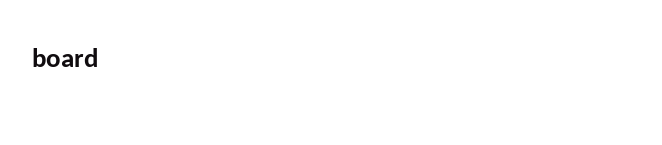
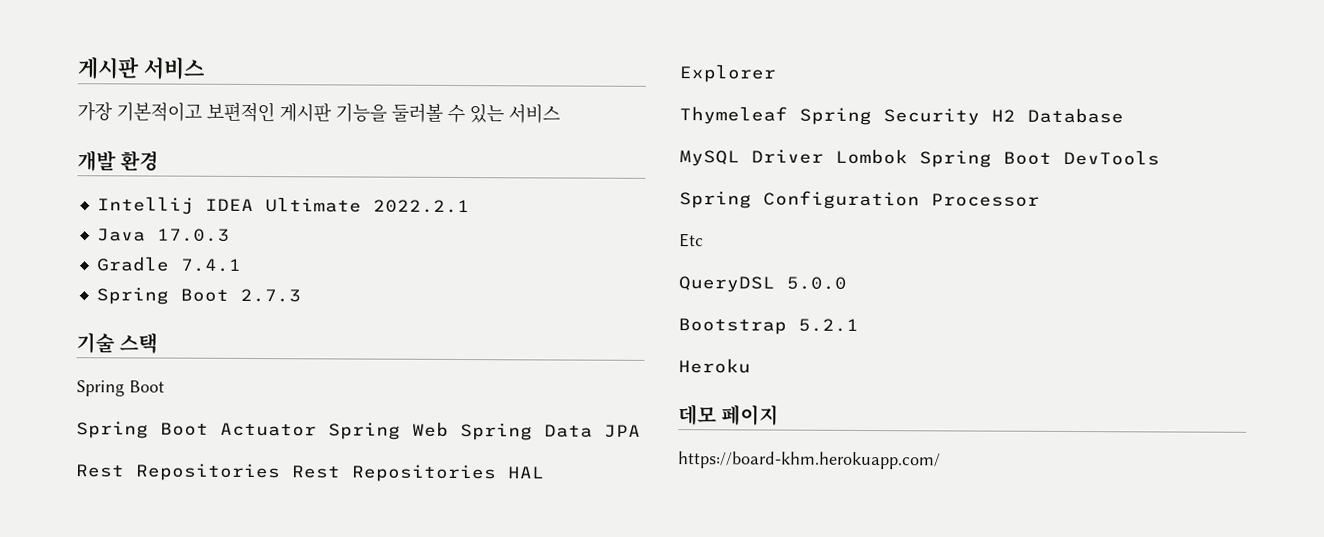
[32,48,98,67] board -> [77,56,205,80] [77,101,560,124] [77,150,160,172] [96,196,470,215] [96,228,230,242] [95,256,242,272] [95,287,301,305] [76,332,159,354] [76,380,165,397] [76,421,641,441] [75,463,545,483] [679,64,776,83] [679,106,1124,126] [679,148,1160,168] [679,190,1040,210] [679,233,704,248] [678,276,847,293] [678,318,859,335] [678,358,751,374] [678,404,780,426] [678,451,941,470] 게시판 서비스 // 가장 기본적이고 보편적인 게시판 기능을 둘러볼 수 있는 서비스 // 개발 환경 // Intellij IDEA Ultimate 2022.2.1 // Java 17.0.3 // Gradle 7.4.1 // Spring Boot 2.7.3 // 기술 스택 // Spring Boot // Spring Boot Actuator Spring Web Spring Data JPA // Rest Repositories Rest Repositories HAL Explorer // Thymeleaf Spring Security H2 Database // MySQL Driver Lombok Spring Boot DevTools // Spring Configuration Processor // Etc // QueryDSL 5.0.0 // Bootstrap 5.2.1 // Heroku // 데모 페이지 // https://board-khm.herokuapp.com/

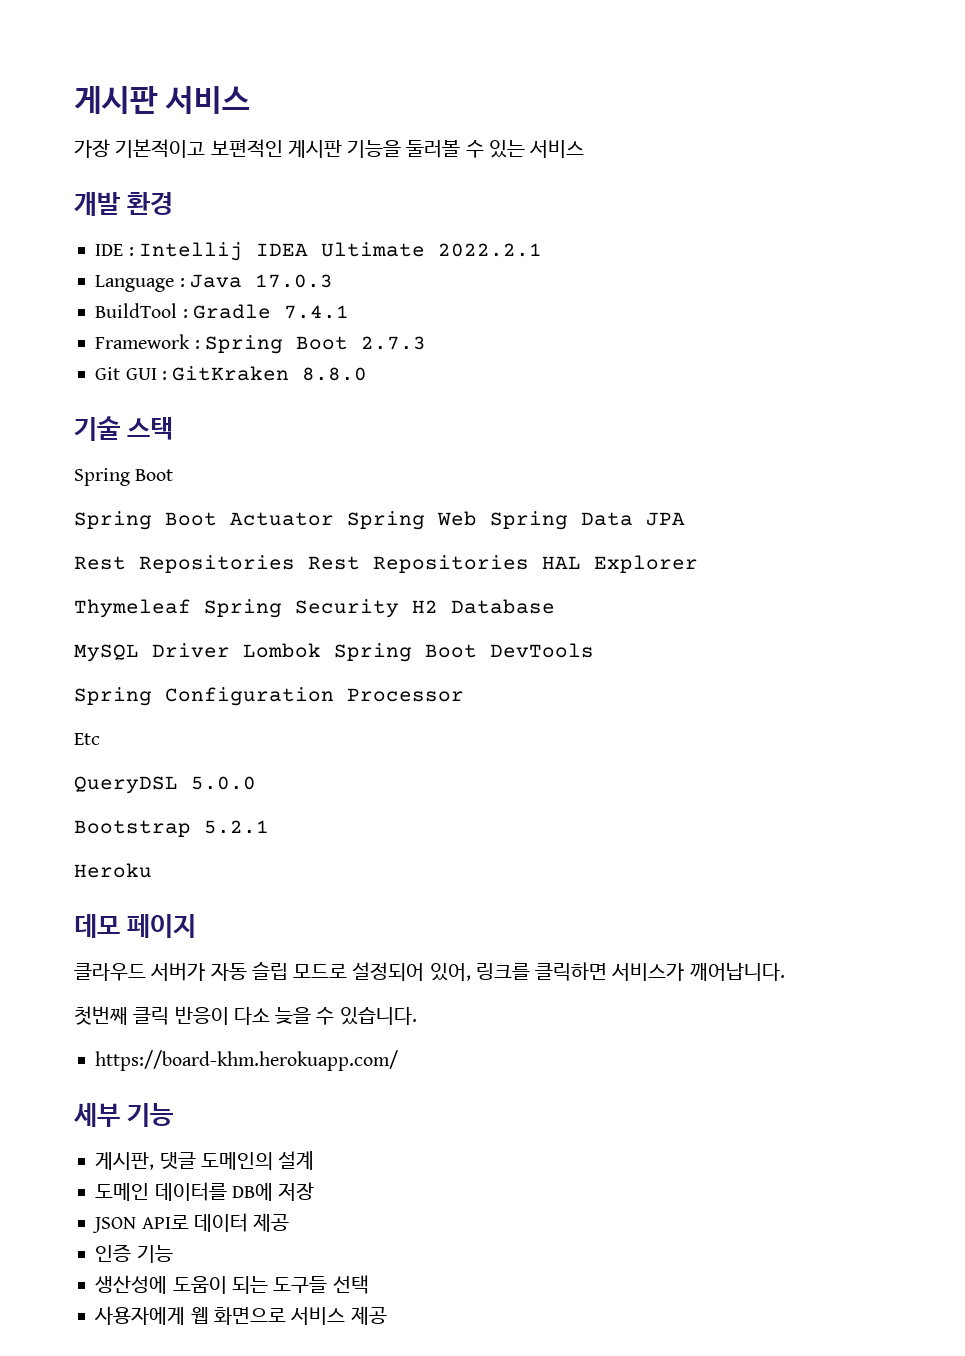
(160, 160) none -> [95,244,134,256] IDE :
(470, 206) none -> [95,275,185,292] Language :
(230, 235) none -> [95,303,188,318] BuildTool :
(242, 265) none -> [95,334,200,349] Framework :
(301, 295) none -> [95,366,368,381] // Git GUI : GitKraken 8.8.0
[678,451,941,470] https://board-khm.herokuapp.com/ -> [74,962,785,981] [74,1006,417,1025] [95,1050,399,1071] [74,1103,174,1127] [95,1151,315,1170] [95,1182,315,1201] [92,1213,290,1233] [95,1244,173,1263] [95,1275,369,1294] [94,1306,387,1325] 클라우드 서버가 자동 슬립 모드로 설정되어 있어, 링크를 클릭하면 서비스가 깨어납니다. // 첫번째 클릭 반응이 다소 늦을 수 있습니다. // https://board-khm.herokuapp.com/ // 세부 기능 // 게시판, 댓글 도메인의 설계 // 도메인 데이터를 DB에 저장 // JSON API로 데이터 제공 // 인증 기능 // 생산성에 도움이 되는 도구들 선택 // 사용자에게 웹 화면으로 서비스 제공

